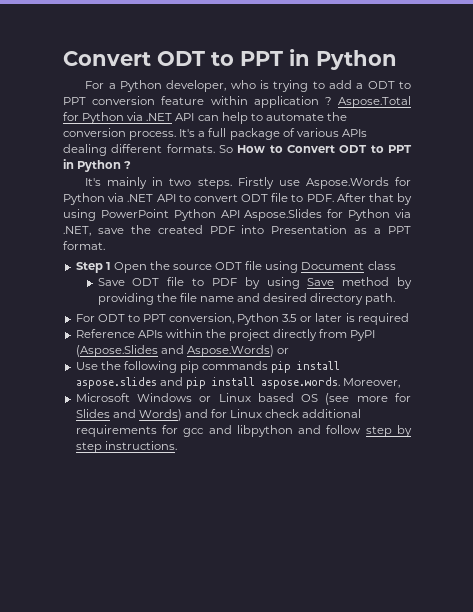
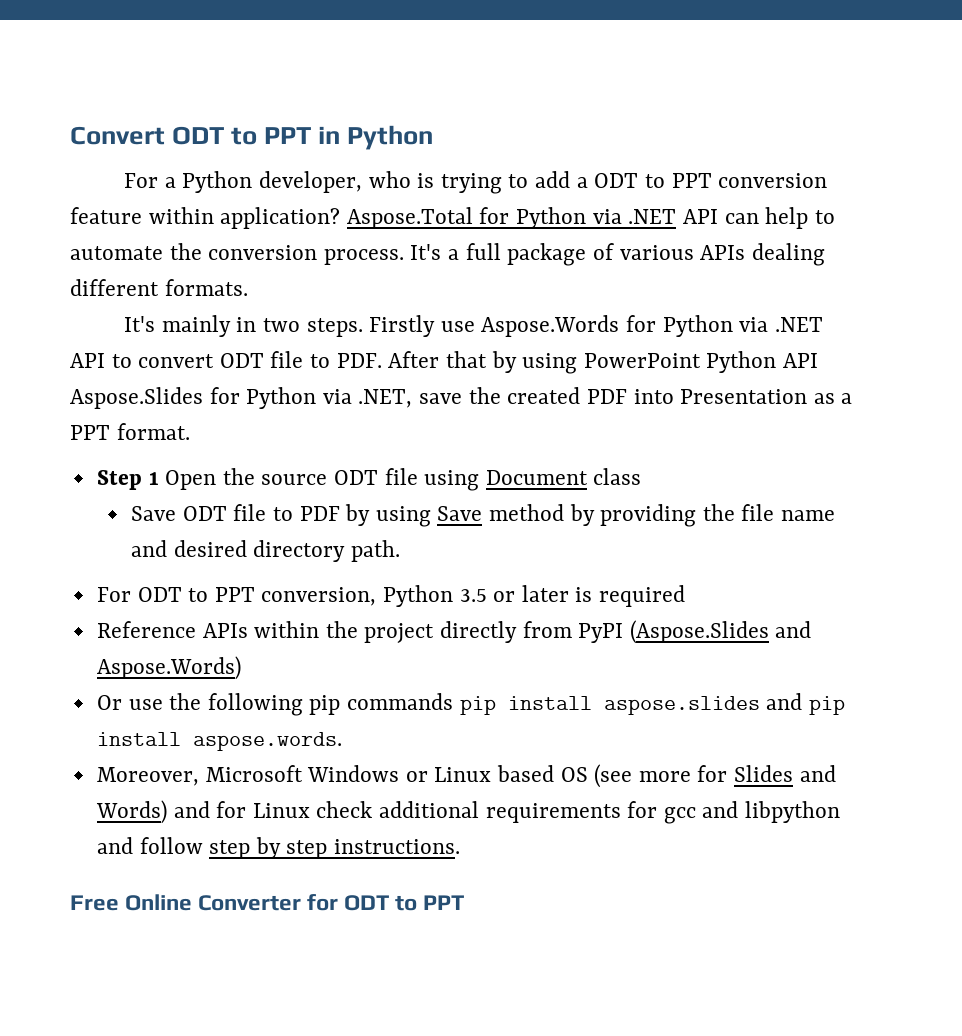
[253,96,332,108] application ? -> [220,207,341,229] application?
[219,145,412,153] [63,159,132,172] So How to Convert ODT to PPT in Python ? -> (248, 287) none
[276,348,289,354] [75,362,98,370] or // Use -> [96,695,163,710] // Or use
(340, 383) none -> (342, 741) //
(400, 383) // -> (199, 776) none
(177, 445) none -> [70,894,465,911] // Free Online Converter for ODT to PPT

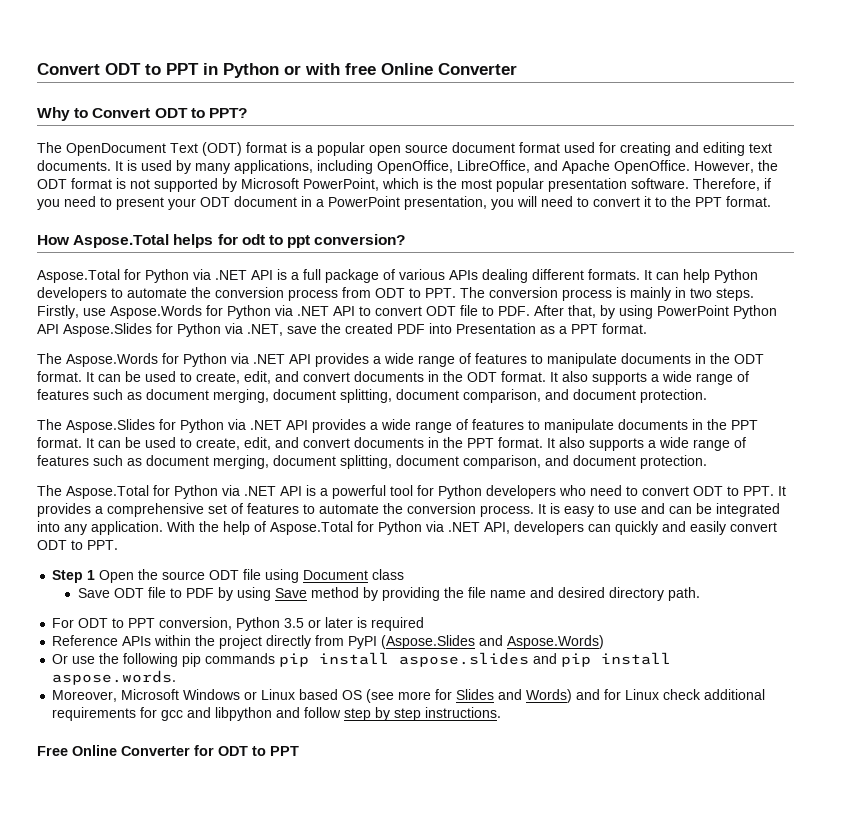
[124,171,828,194] [70,207,835,229] [70,243,442,265] // For a Python developer, who is trying to add a ODT to PPT conversion feature within application? Aspose.Total for Python via .NET API can help to automate the conversion process. It's -> [284,63,517,75] [37,107,247,121] [37,142,772,156] [37,160,778,174] [37,178,771,192] [37,196,771,210] [37,234,406,248] [37,269,287,283] or with free Online Converter // Why to Convert ODT to PPT? // The OpenDocument Text (ODT) format is a popular open source document format used for creating and editing text documents. It is used by many applications, including OpenOffice, LibreOffice, and Apache OpenOffice. However, the ODT format is not supported by Microsoft PowerPoint, which is the most popular presentation software. Therefore, if you need to present your ODT document in a PowerPoint presentation, you will need to convert it to the PPT format. // How Aspose.Total helps for odt to ppt conversion? // Aspose.Total for Python via .NET API is
[124,316,156,332] // It's -> [644,269,758,283] [37,287,626,301] It can help Python developers to automate the conversion process from ODT to PPT. The conversion process is
[369,315,436,337] Firstly -> [37,305,79,319] Firstly,
[445,351,487,368] that -> [568,305,596,318] that,
(190, 431) none -> [37,353,764,367] [37,371,749,385] [37,389,707,403] [37,419,758,433] [37,437,746,451] [37,455,707,469] [37,485,786,499] [37,503,780,517] [37,521,777,535] [37,540,118,550] // The Aspose.Words for Python via .NET API provides a wide range of features to manipulate documents in the ODT format. It can be used to create, edit, and convert documents in the ODT format. It also supports a wide range of features such as document merging, document splitting, document comparison, and document protection. // The Aspose.Slides for Python via .NET API provides a wide range of features to manipulate documents in the PPT format. It can be used to create, edit, and convert documents in the PPT format. It also supports a wide range of features such as document merging, document splitting, document comparison, and document protection. // The Aspose.Total for Python via .NET API is a powerful tool for Python developers who need to convert ODT to PPT. It provides a comprehensive set of features to automate the conversion process. It is easy to use and can be integrated into any application. With the help of Aspose.Total for Python via .NET API, developers can quickly and easily convert ODT to PPT.

